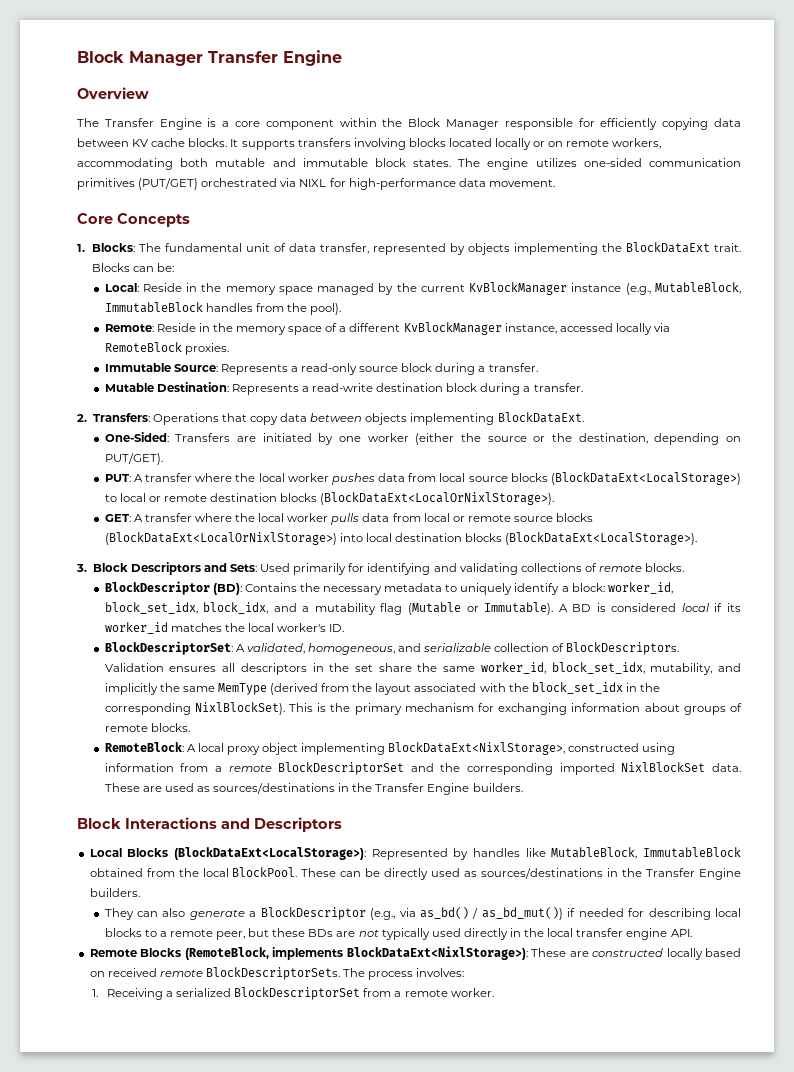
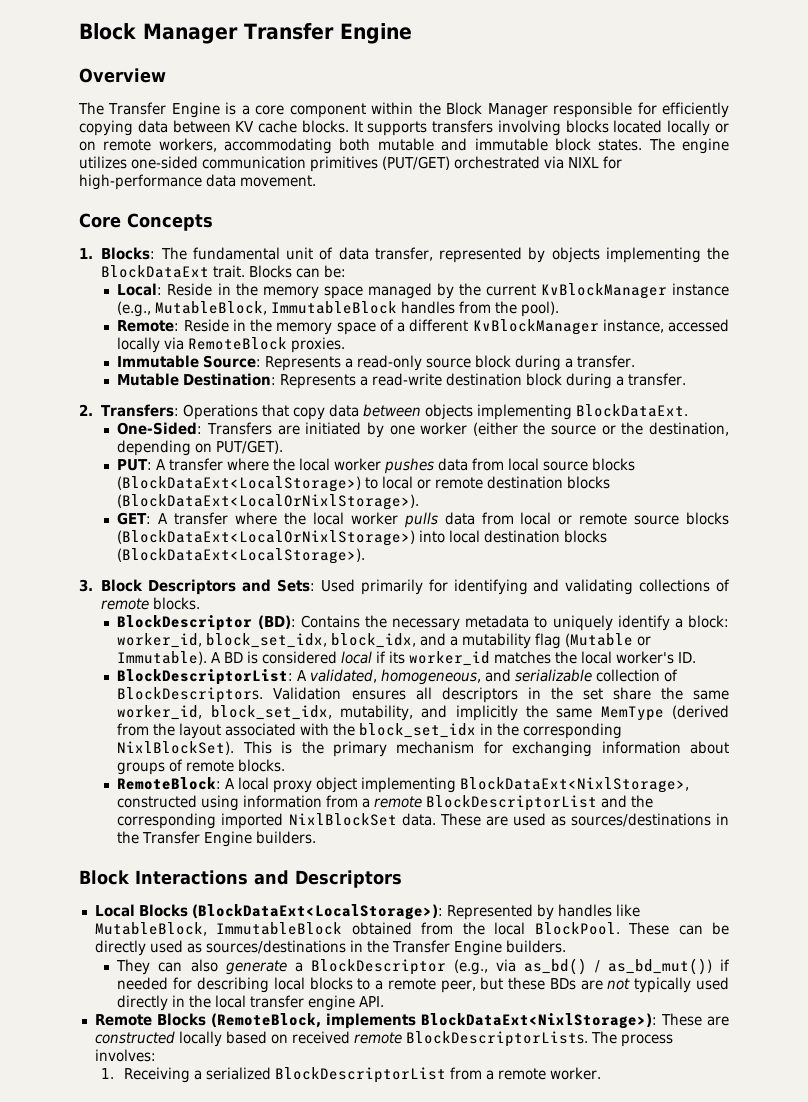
[104,641,233,655] BlockDescriptorSet: -> [117,669,294,685] BlockDescriptorList:
[278,762,405,775] BlockDescriptorSet -> [426,795,598,811] BlockDescriptorList
[205,967,340,980] BlockDescriptorSets. -> [405,1031,588,1047] BlockDescriptorLists.
[234,987,361,1000] BlockDescriptorSet -> [274,1067,446,1083] BlockDescriptorList

